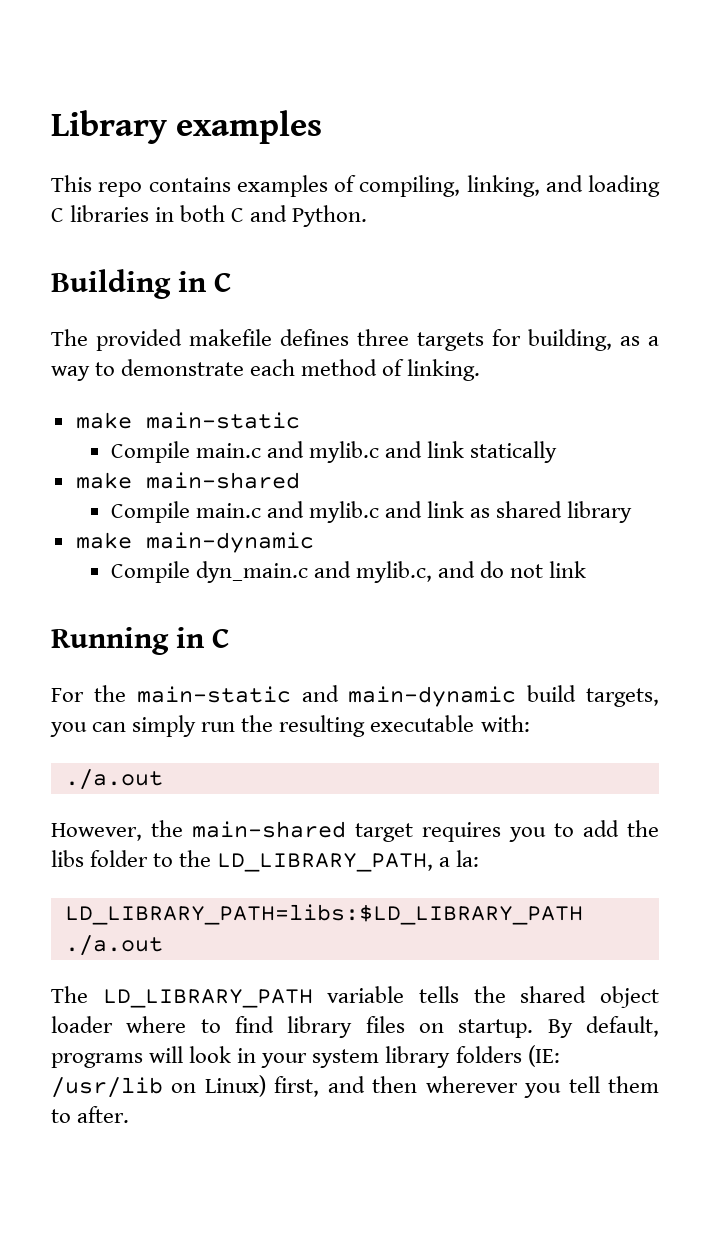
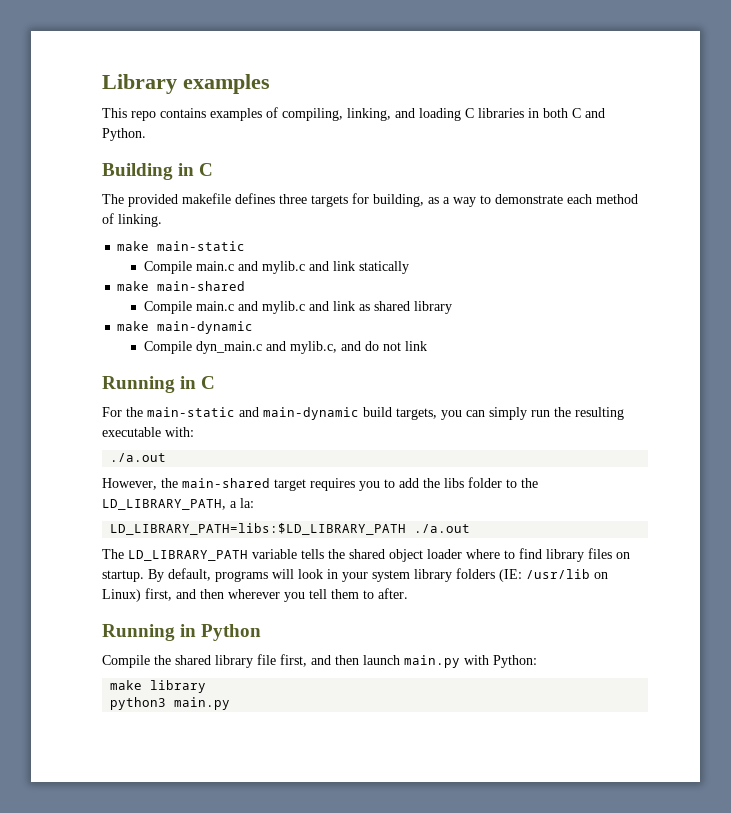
(130, 1114) none -> [102,624,262,641] [102,654,537,668] [110,680,207,693] [110,697,231,710] // Running in Python // Compile the shared library file first, and then launch main.py with Python: // make library // python3 main.py

